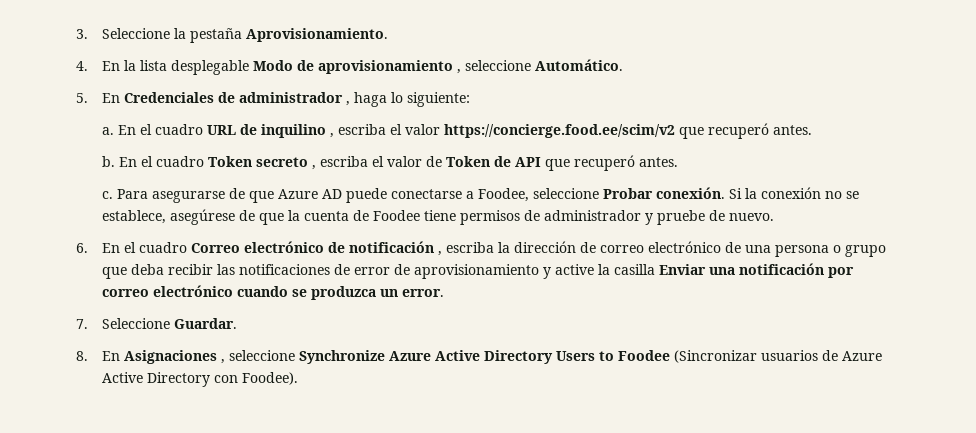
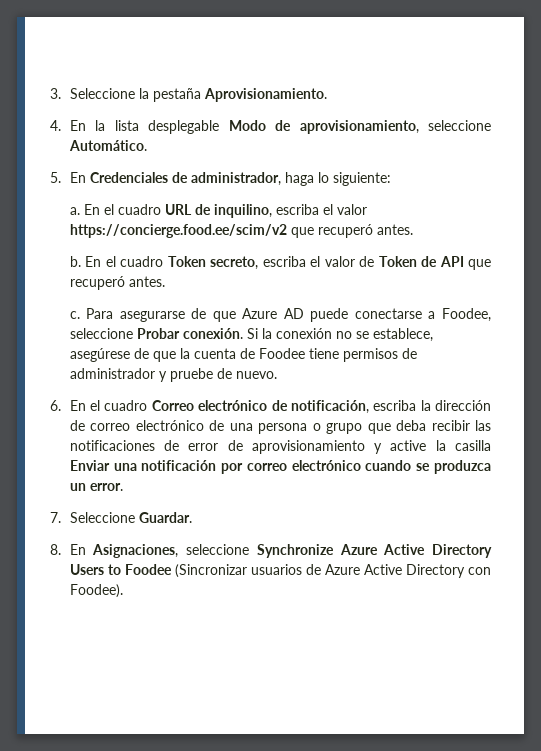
[318,60,462,74] aprovisionamiento , -> [299,120,419,134] aprovisionamiento,
[239,92,351,106] administrador , -> [190,172,281,186] administrador,
[261,124,335,138] inquilino , -> [213,204,272,218] inquilino,
[256,157,317,170] secreto , -> [210,256,259,270] secreto,
[349,241,443,256] notificación , -> [290,400,369,414] notificación,
[124,350,226,364] Asignaciones , -> [92,544,179,558] Asignaciones,

